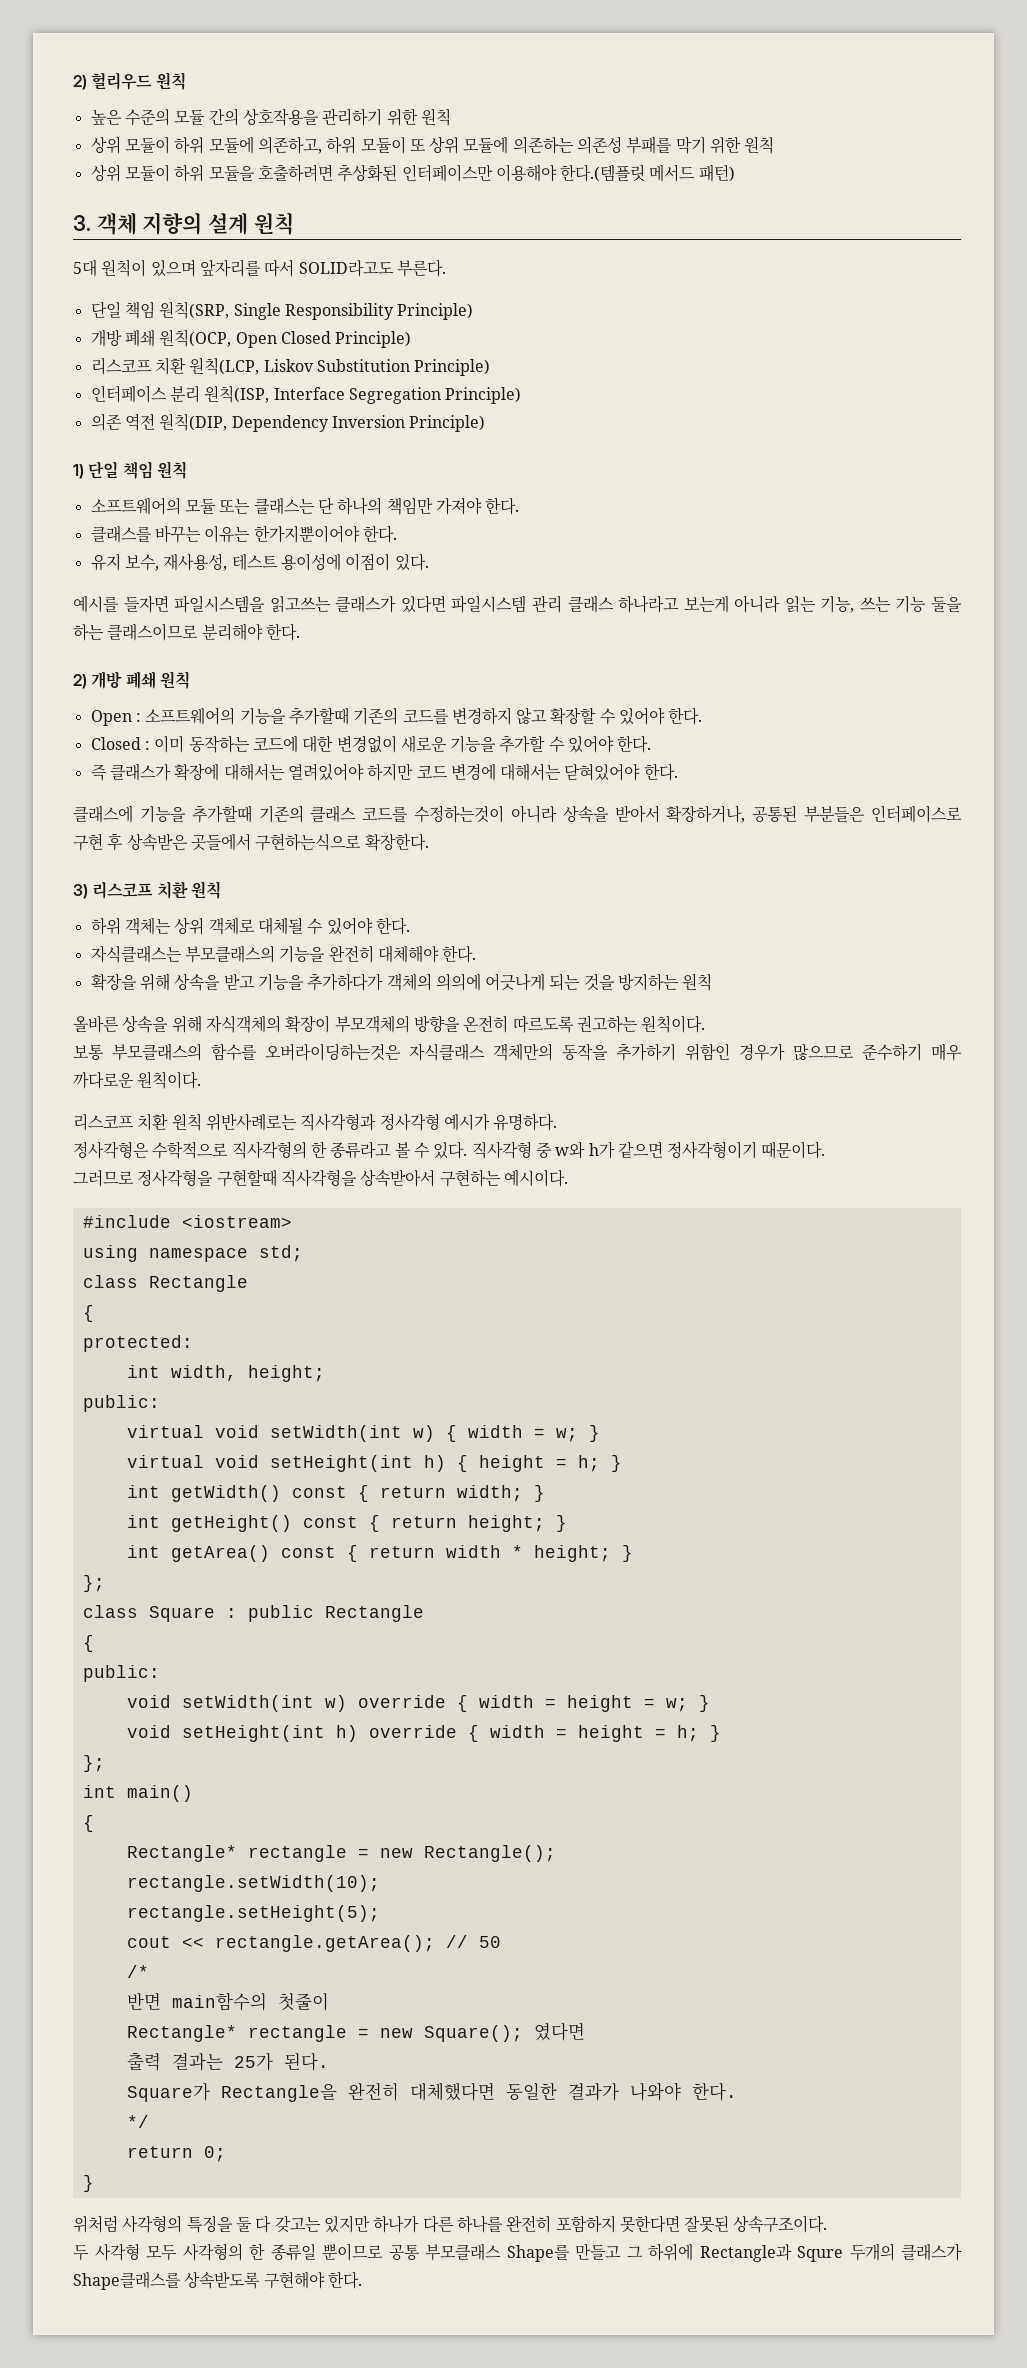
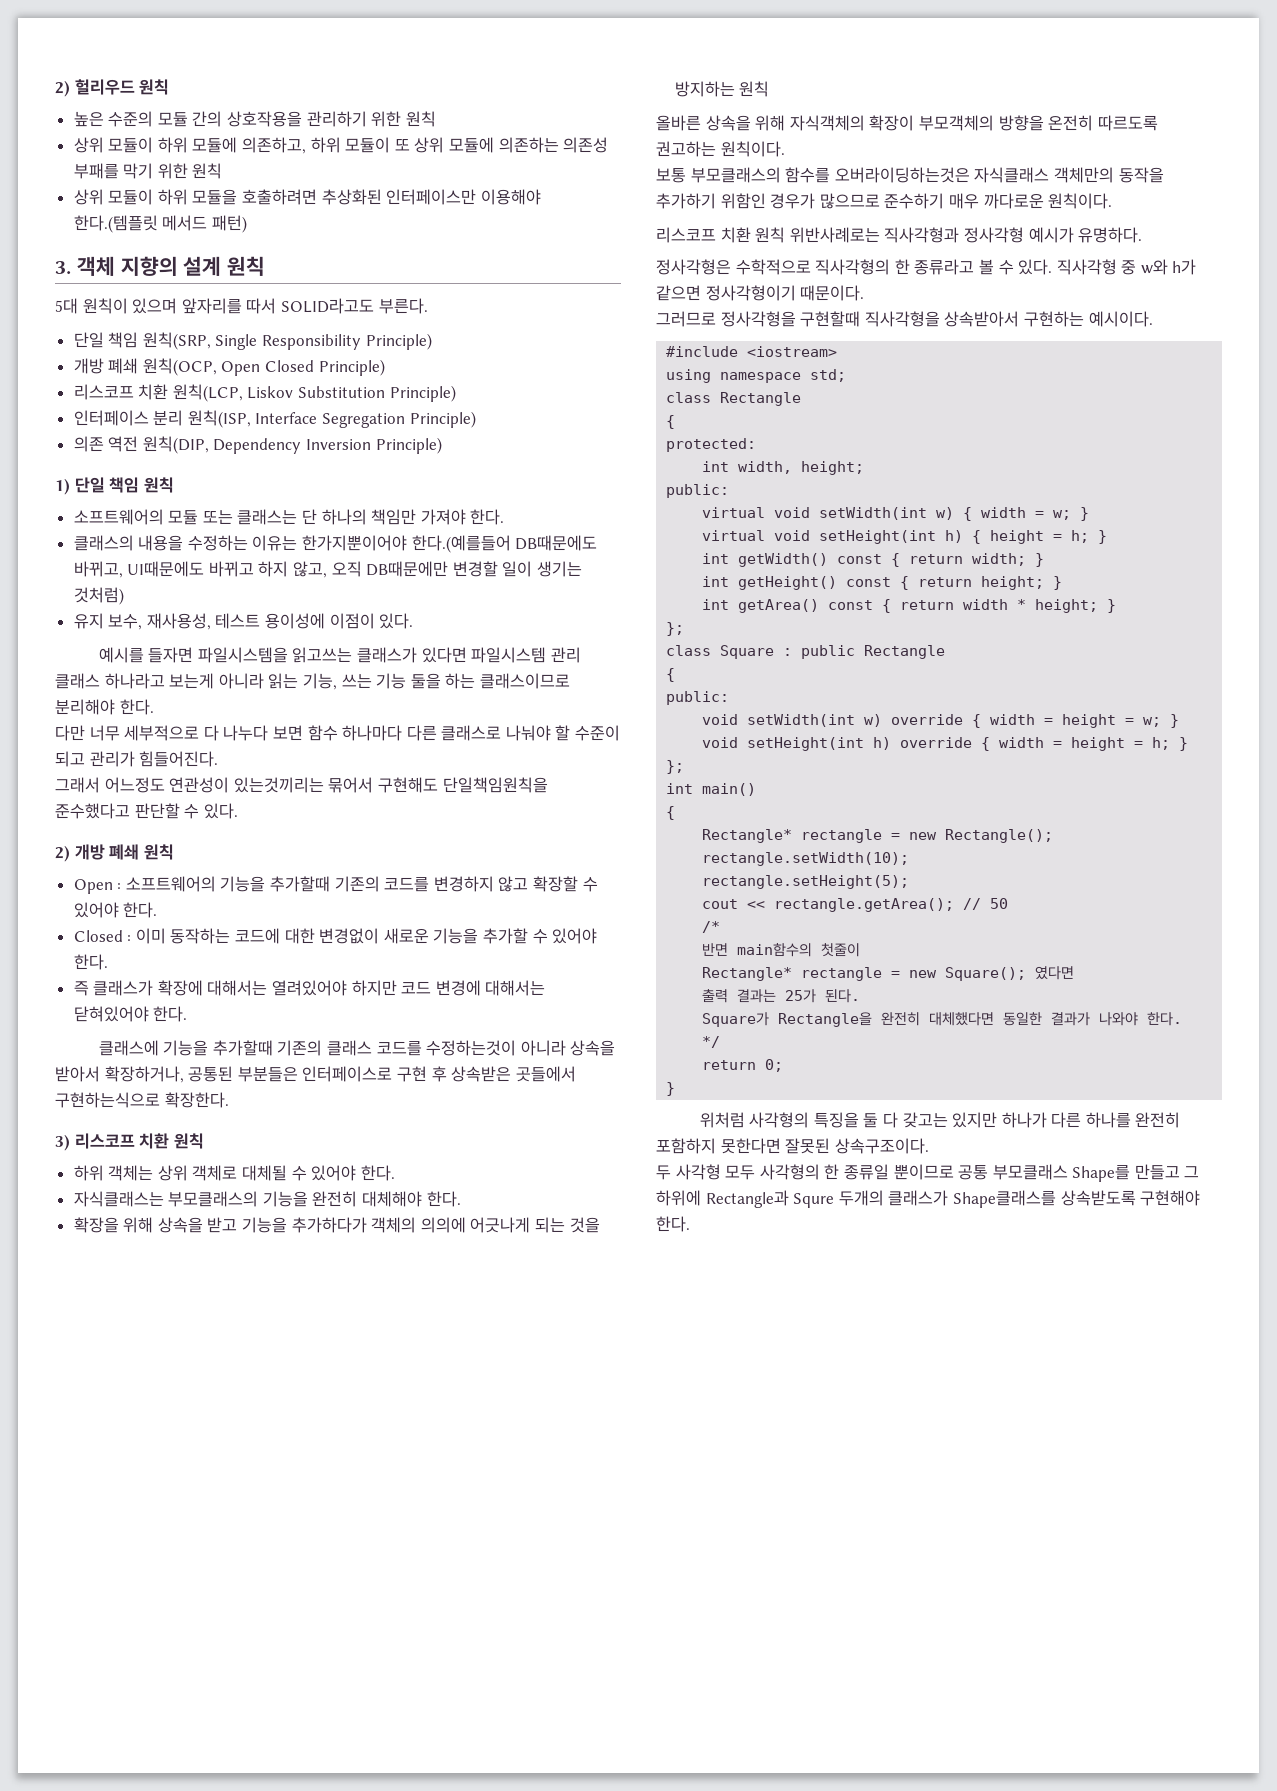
[90,525,397,543] 클래스를 바꾸는 이유는 한가지뿐이어야 한다. -> [73,535,598,553] [73,561,583,578] [73,587,124,605] 클래스의 내용을 수정하는 이유는 한가지뿐이어야 한다.(예를들어 DB때문에도 바뀌고, UI때문에도 바뀌고 하지 않고, 오직 DB때문에만 변경할 일이 생기는 것처럼)
(300, 632) none -> [55,725,621,741] [55,751,219,767] [55,777,548,793] [55,803,238,819] // 다만 너무 세부적으로 다 나누다 보면 함수 하나마다 다른 클래스로 나눠야 할 수준이 되고 관리가 힘들어진다. // 그래서 어느정도 연관성이 있는것끼리는 묶어서 구현해도 단일책임원칙을 준수했다고 판단할 수 있다.

